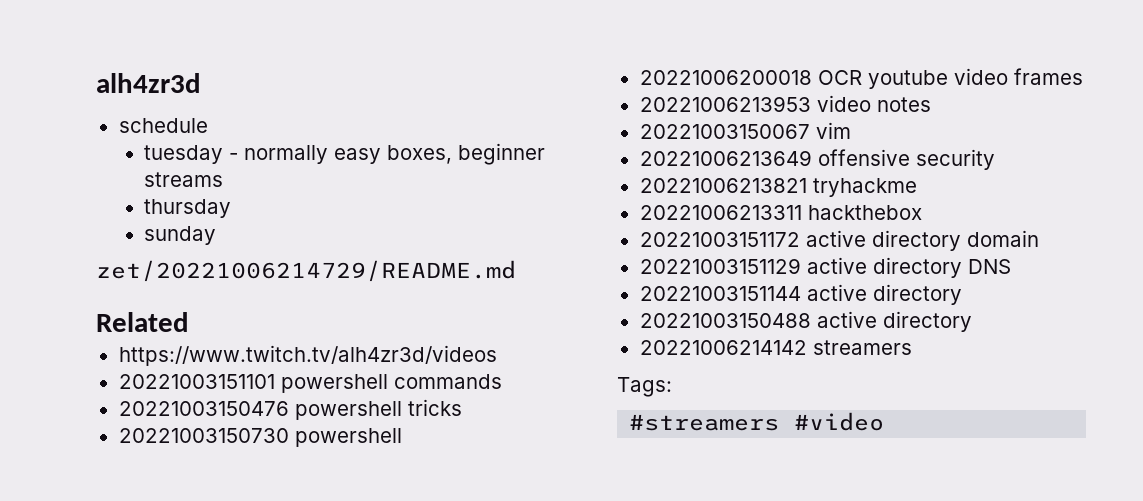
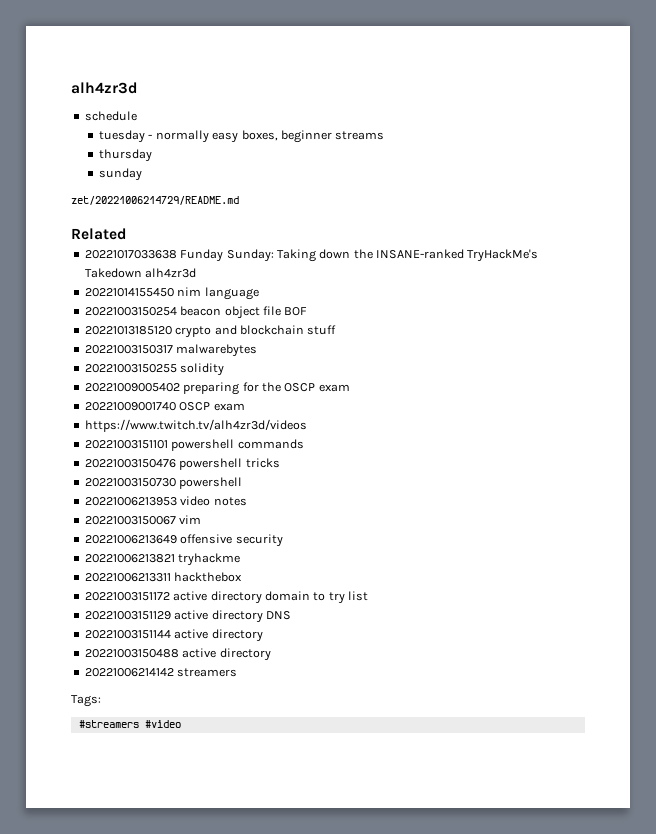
(189, 322) none -> [84,249,539,262] [84,268,197,278] [84,287,259,300] [84,306,308,319] [84,325,337,338] [84,344,258,357] [84,363,225,376] [84,382,350,395] [84,402,245,411] // 20221017033638 Funday Sunday: Taking down the INSANE-ranked TryHackMe's Takedown alh4zr3d // 20221014155450 nim language // 20221003150254 beacon object file BOF // 20221013185120 crypto and blockchain stuff // 20221003150317 malwarebytes // 20221003150255 solidity // 20221009005402 preparing for the OSCP exam // 20221009001740 OSCP exam
[639,68,1083,89] // 20221006200018 OCR youtube video frames -> (243, 483) none
(1039, 238) none -> [313,591,368,604] to try list

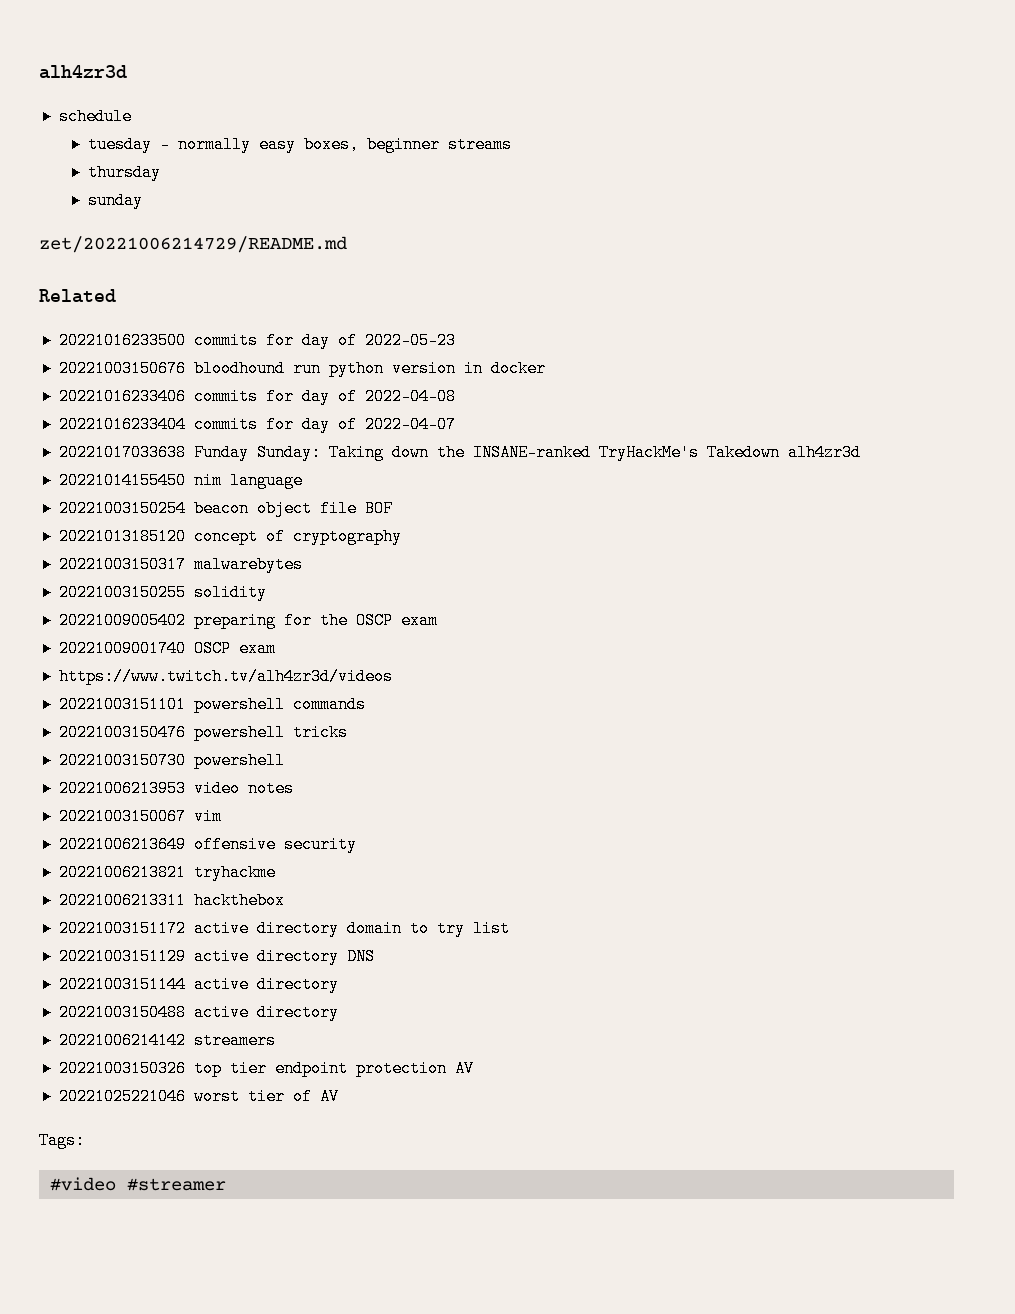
(127, 234) none -> [58,332,456,349] [58,360,546,377] [58,388,456,405] [58,416,456,433] // 20221016233500 commits for day of 2022-05-23 // 20221003150676 bloodhound run python version in docker // 20221016233406 commits for day of 2022-04-08 // 20221016233404 commits for day of 2022-04-07
[175,325,337,338] crypto and blockchain stuff -> [193,528,402,545] concept of cryptography
(238, 672) none -> [58,1060,474,1077] [58,1088,339,1105] // 20221003150326 top tier endpoint protection AV // 20221025221046 worst tier of AV
[78,720,181,728] #streamers #video -> [49,1177,226,1191] #video #streamer

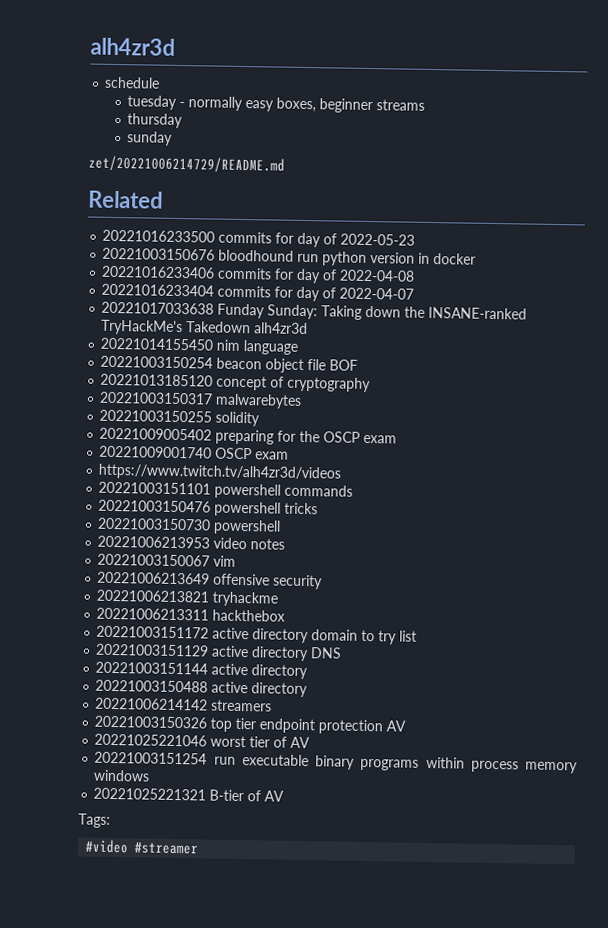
(339, 1096) none -> [94,751,579,774] [93,769,151,782] [93,787,285,802] // 20221003151254 run executable binary programs within process memory windows // 20221025221321 B-tier of AV

